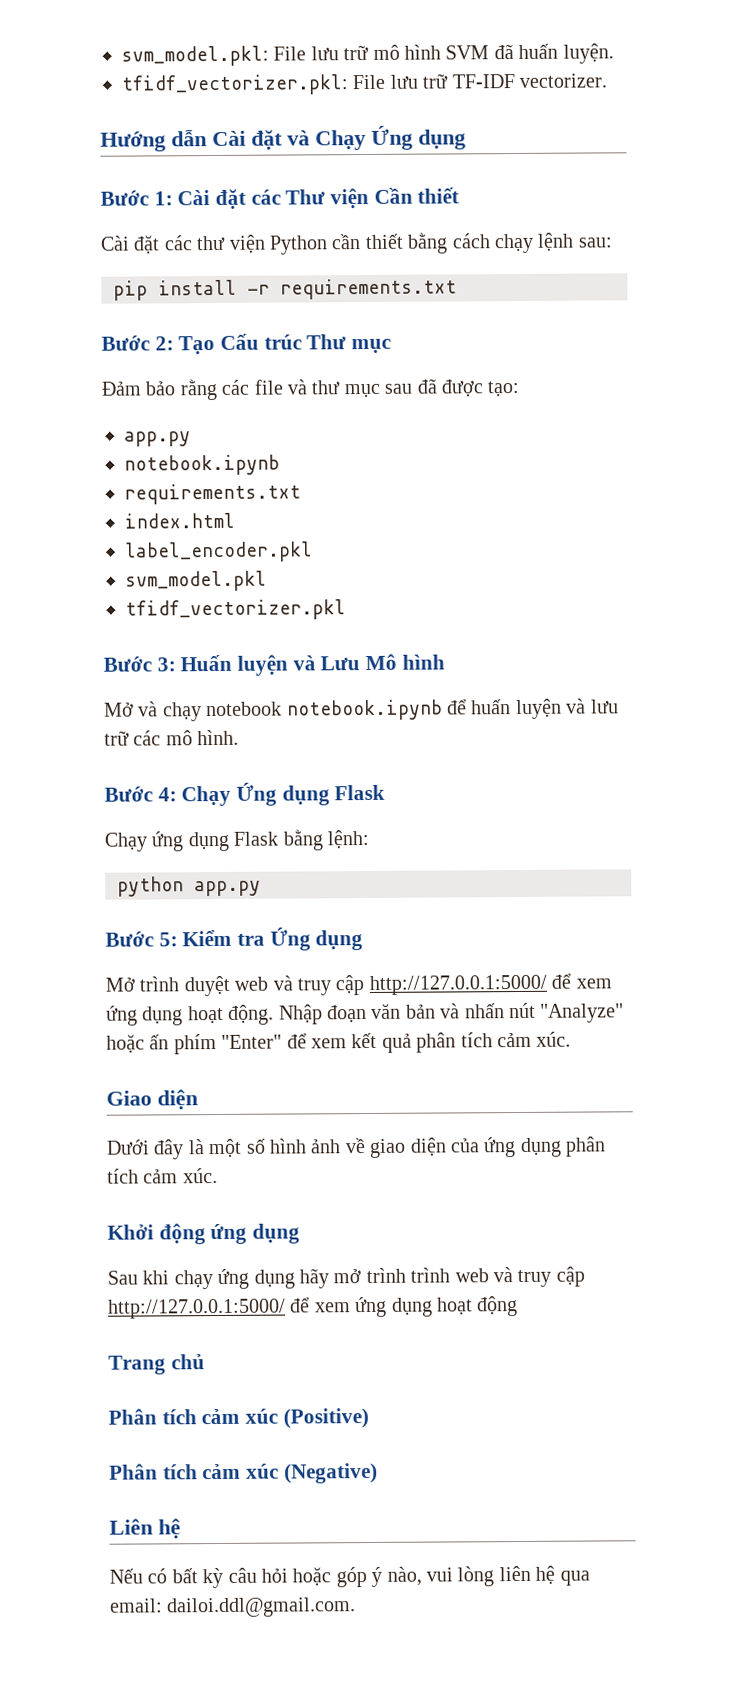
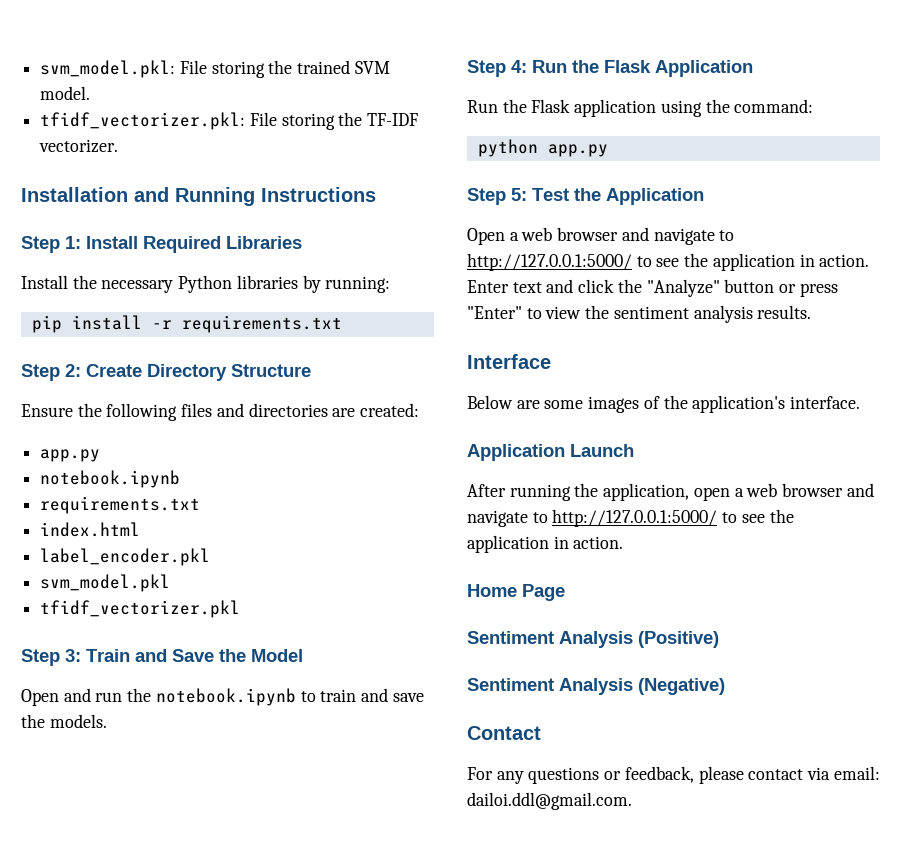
[310,43,614,64] lưu trữ mô hình SVM đã huấn luyện. -> [211,60,390,78] [40,86,91,100] storing the trained SVM model.
[389,73,449,89] lưu trữ -> [281,112,363,130] storing the
[100,125,466,152] [100,187,460,209] [100,232,613,255] [113,278,457,301] [101,333,392,355] [101,378,521,401] Hướng dẫn Cài đặt và Chạy Ứng dụng // Bước 1: Cài đặt các Thư viện Cần thiết // Cài đặt các thư viện Python cần thiết bằng cách chạy lệnh sau: // pip install -r requirements.txt // Bước 2: Tạo Cấu trúc Thư mục // Đảm bảo rằng các file và thư mục sau đã được tạo: -> [21,187,376,206] [21,236,302,253] [21,275,391,293] [31,315,342,333] [21,364,311,381] [21,403,420,421] Installation and Running Instructions // Step 1: Install Required Libraries // Install the necessary Python libraries by running: // pip install -r requirements.txt // Step 2: Create Directory Structure // Ensure the following files and directories are created:
[103,653,445,676] [104,698,619,722] [104,729,240,746] [104,782,386,807] [104,829,369,852] [117,876,261,897] [105,927,364,951] [105,973,612,997] [106,1002,625,1026] [106,1031,572,1055] [106,1089,198,1110] [106,1136,607,1160] [107,1168,218,1184] [107,1223,301,1245] [107,1266,585,1290] [107,1296,519,1319] [108,1354,205,1375] [108,1408,369,1429] [109,1462,378,1484] [109,1518,181,1539] [109,1565,590,1589] Bước 3: Huấn luyện và Lưu Mô hình // Mở và chạy notebook notebook.ipynb để huấn luyện và lưu trữ các mô hình. // Bước 4: Chạy Ứng dụng Flask // Chạy ứng dụng Flask bằng lệnh: // python app.py // Bước 5: Kiểm tra Ứng dụng // Mở trình duyệt web và truy cập http://127.0.0.1:5000/ để xem ứng dụng hoạt động. Nhập đoạn văn bản và nhấn nút "Analyze" hoặc ấn phím "Enter" để xem kết quả phân tích cảm xúc. // Giao diện // Dưới đây là một số hình ảnh về giao diện của ứng dụng phân tích cảm xúc. // Khởi động ứng dụng // Sau khi chạy ứng dụng hãy mở trình trình web và truy cập http://127.0.0.1:5000/ để xem ứng dụng hoạt động // Trang chủ // Phân tích cảm xúc (Positive) // Phân tích cảm xúc (Negative) // Liên hệ // Nếu có bất kỳ câu hỏi hoặc góp ý nào, vui lòng liên hệ qua -> [21,649,303,666] [21,688,424,706] [21,714,107,728] [467,60,753,77] [467,99,814,117] [477,139,608,157] [467,188,704,205] [467,227,735,245] [467,253,870,271] [467,279,838,297] [467,305,812,323] [467,354,551,369] [467,395,861,413] [467,444,634,461] [467,483,874,501] [467,509,794,527] [467,535,624,553] [467,584,565,601] [467,631,719,648] [467,678,725,695] [467,726,541,740] [467,766,831,784] Step 3: Train and Save the Model // Open and run the notebook.ipynb to train and save the models. // Step 4: Run the Flask Application // Run the Flask application using the command: // python app.py // Step 5: Test the Application // Open a web browser and navigate to http://127.0.0.1:5000/ to see the application in action. Enter text and click the "Analyze" button or press "Enter" to view the sentiment analysis results. // Interface // Below are some images of the application's interface. // Application Launch // After running the application, open a web browser and navigate to http://127.0.0.1:5000/ to see the application in action. // Home Page // Sentiment Analysis (Positive) // Sentiment Analysis (Negative) // Contact // For any questions or feedback, please contact via

